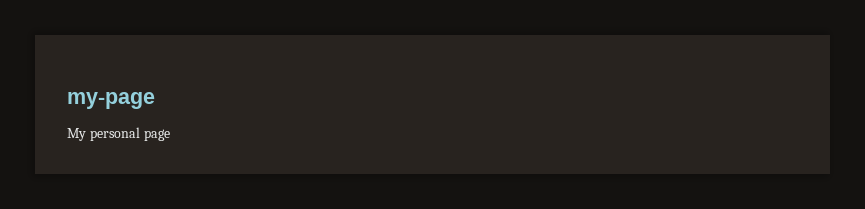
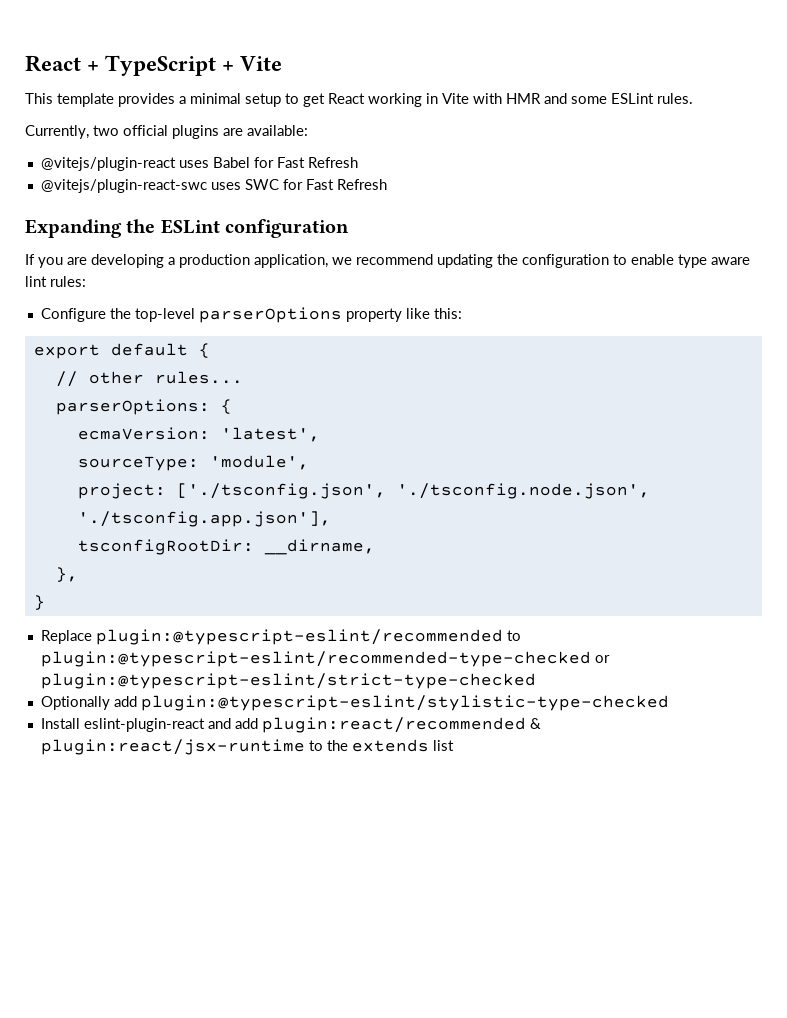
[67,92,155,109] [67,127,170,141] my-page // My personal page -> [25,55,283,76] [25,93,693,107] [25,125,308,139] [40,157,358,171] [40,179,387,193] [25,219,350,238] [25,254,750,268] [25,276,86,287] [40,307,462,323] [33,343,210,359] [55,371,243,387] [55,399,232,415] [77,427,320,442] [77,455,309,471] [77,483,650,499] [77,511,331,527] [77,539,375,555] [55,567,78,582] [33,595,45,610] [40,629,521,645] [40,651,610,667] [40,673,536,689] [40,695,669,711] [40,717,541,733] [40,739,454,755] React + TypeScript + Vite // This template provides a minimal setup to get React working in Vite with HMR and some ESLint rules. // Currently, two official plugins are available: // @vitejs/plugin-react uses Babel for Fast Refresh // @vitejs/plugin-react-swc uses SWC for Fast Refresh // Expanding the ESLint configuration // If you are developing a production application, we recommend updating the configuration to enable type aware lint rules: // Configure the top-level parserOptions property like this: // export default { // // other rules... // parserOptions: { // ecmaVersion: 'latest', // sourceType: 'module', // project: ['./tsconfig.json', './tsconfig.node.json', './tsconfig.app.json'], // tsconfigRootDir: __dirname, // }, // } // Replace plugin:@typescript-eslint/recommended to plugin:@typescript-eslint/recommended-type-checked or plugin:@typescript-eslint/strict-type-checked // Optionally add plugin:@typescript-eslint/stylistic-type-checked // Install eslint-plugin-react and add plugin:react/recommended & plugin:react/jsx-runtime to the extends list

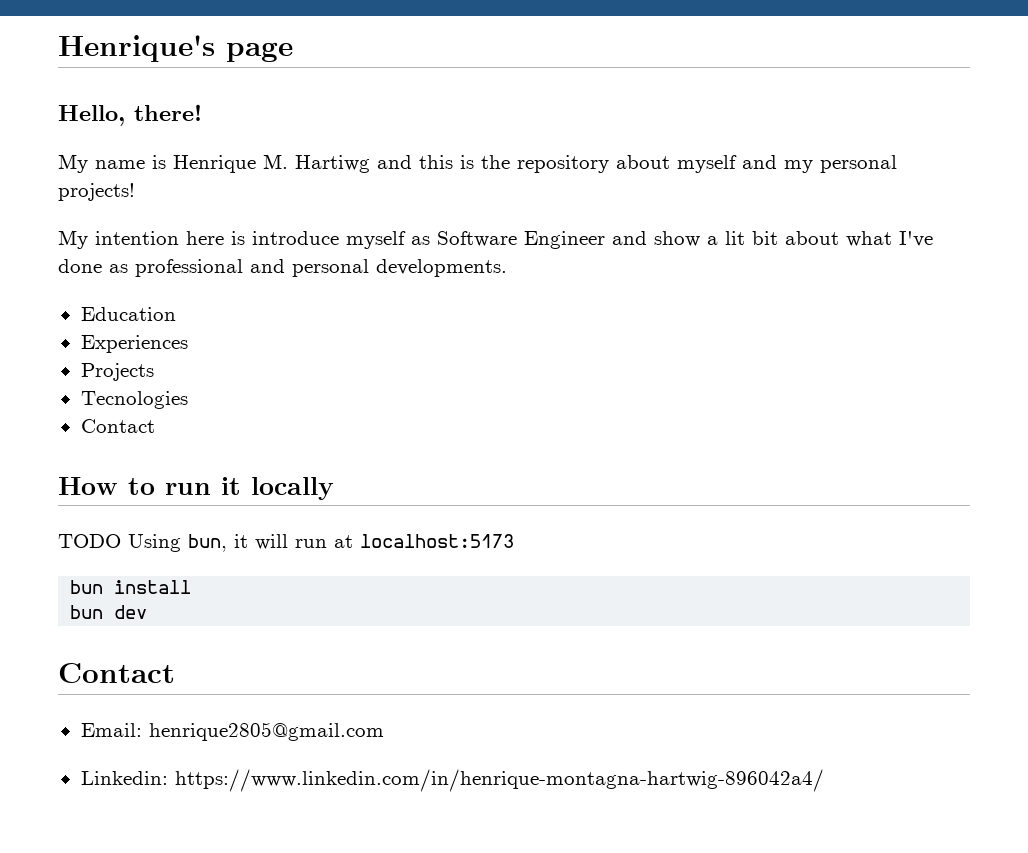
[25,55,283,76] [25,93,693,107] [25,125,308,139] [40,157,358,171] [40,179,387,193] [25,219,350,238] [25,254,750,268] [25,276,86,287] [40,307,462,323] [33,343,210,359] [55,371,243,387] [55,399,232,415] [77,427,320,442] [77,455,309,471] [77,483,650,499] [77,511,331,527] [77,539,375,555] [55,567,78,582] [33,595,45,610] [40,629,521,645] [40,651,610,667] [40,673,536,689] [40,695,669,711] [40,717,541,733] [40,739,454,755] React + TypeScript + Vite // This template provides a minimal setup to get React working in Vite with HMR and some ESLint rules. // Currently, two official plugins are available: // @vitejs/plugin-react uses Babel for Fast Refresh // @vitejs/plugin-react-swc uses SWC for Fast Refresh // Expanding the ESLint configuration // If you are developing a production application, we recommend updating the configuration to enable type aware lint rules: // Configure the top-level parserOptions property like this: // export default { // // other rules... // parserOptions: { // ecmaVersion: 'latest', // sourceType: 'module', // project: ['./tsconfig.json', './tsconfig.node.json', './tsconfig.app.json'], // tsconfigRootDir: __dirname, // }, // } // Replace plugin:@typescript-eslint/recommended to plugin:@typescript-eslint/recommended-type-checked or plugin:@typescript-eslint/strict-type-checked // Optionally add plugin:@typescript-eslint/stylistic-type-checked // Install eslint-plugin-react and add plugin:react/recommended & plugin:react/jsx-runtime to the extends list -> [58,35,293,62] [58,104,202,126] [58,154,897,173] [58,183,135,201] [58,230,933,249] [58,259,507,277] [80,307,176,321] [80,335,188,353] [80,363,154,381] [80,391,188,409] [80,419,155,433] [58,477,334,500] [58,534,514,552] [70,580,192,594] [70,605,148,619] [58,663,175,683] [80,722,384,741] [80,769,824,792] Henrique's page // Hello, there! // My name is Henrique M. Hartiwg and this is the repository about myself and my personal projects! // My intention here is introduce myself as Software Engineer and show a lit bit about what I've done as professional and personal developments. // Education // Experiences // Projects // Tecnologies // Contact // How to run it locally // TODO Using bun, it will run at localhost:5173 // bun install // bun dev // Contact // Email: henrique2805@gmail.com // Linkedin: https://www.linkedin.com/in/henrique-montagna-hartwig-896042a4/

